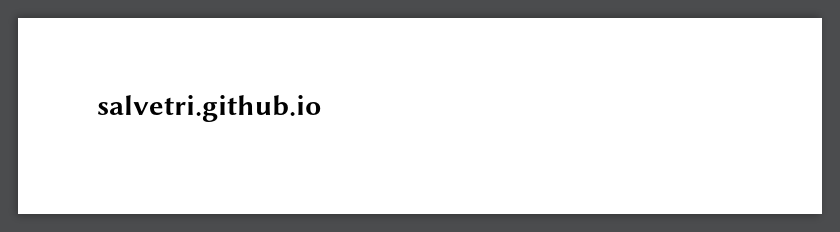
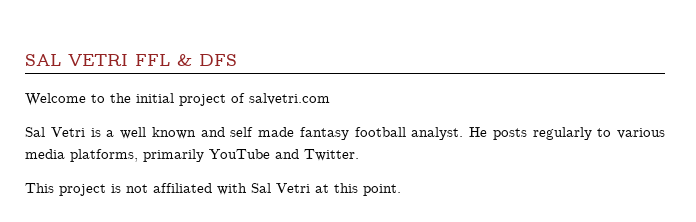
[97,95,321,122] salvetri.github.io -> [25,54,237,66] [25,93,330,106] [25,127,665,140] [25,149,359,162] [25,183,401,196] SAL VETRI FFL & DFS // Welcome to the initial project of salvetri.com // Sal Vetri is a well known and self made fantasy football analyst. He posts regularly to various media platforms, primarily YouTube and Twitter. // This project is not affiliated with Sal Vetri at this point.

